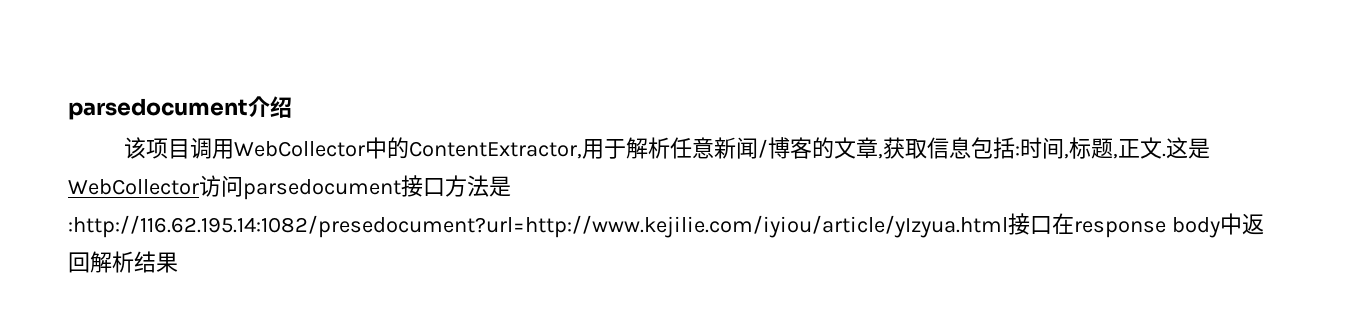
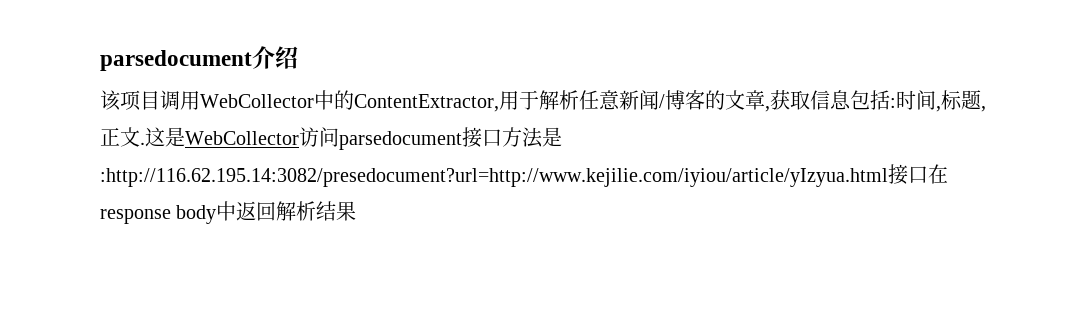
[68,215,1008,238] :http://116.62.195.14:1082/presedocument?url=http://www.kejilie.com/iyiou/article/yIzyua.html -> [100,168,888,187] :http://116.62.195.14:3082/presedocument?url=http://www.kejilie.com/iyiou/article/yIzyua.html

